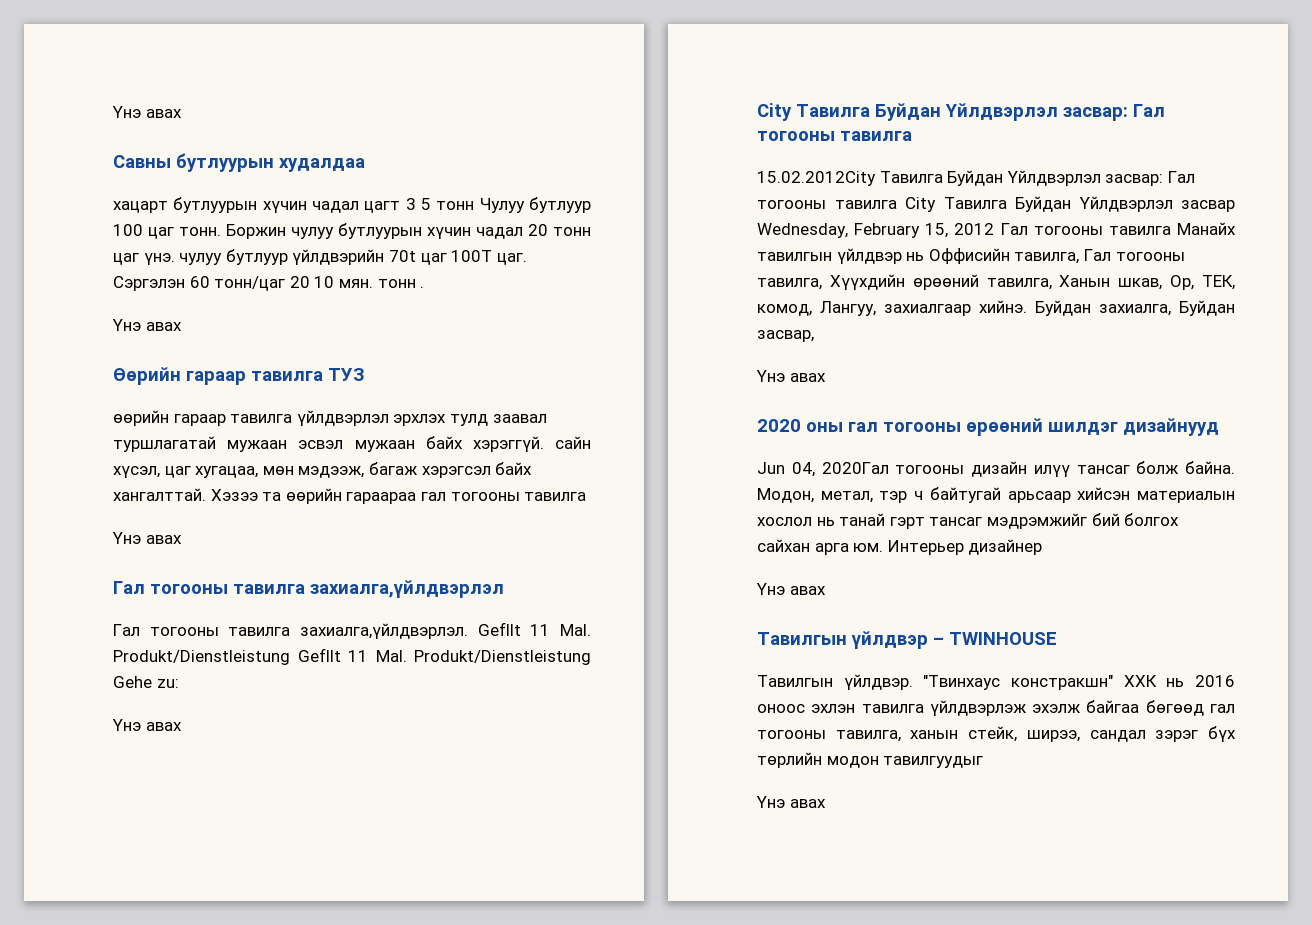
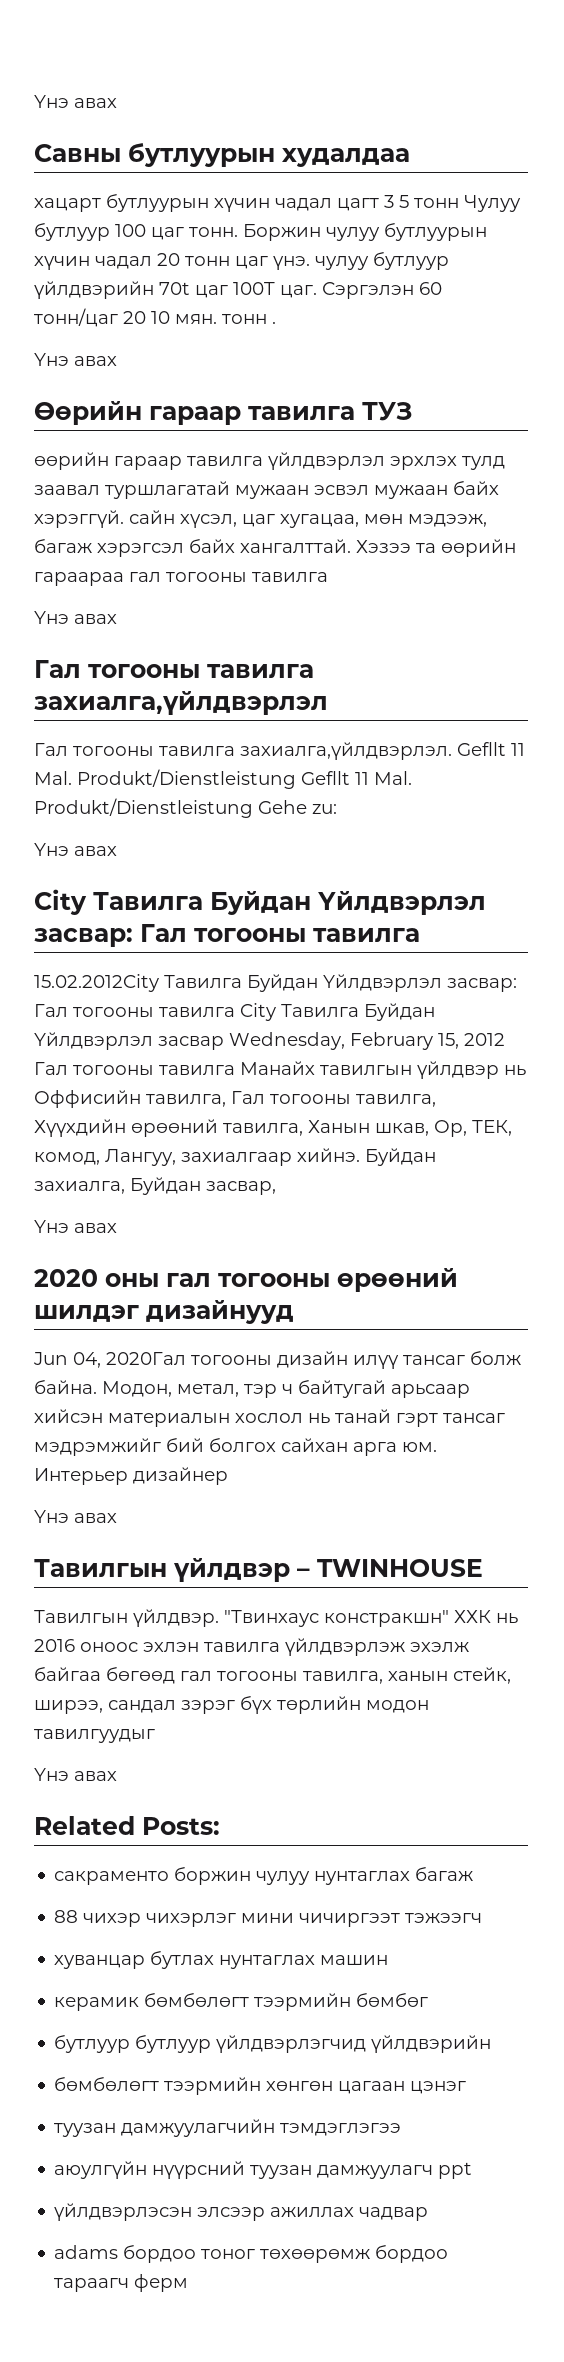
(826, 803) none -> [34,1816,220,1835] [54,1867,474,1885] [54,1910,483,1927] [54,1951,389,1969] [54,1993,429,2011] [54,2035,492,2053] [54,2077,467,2095] [54,2119,402,2137] [54,2161,473,2179] [54,2203,429,2221] [54,2245,449,2263] [54,2274,189,2292] // Related Posts: // сакраменто боржин чулуу нунтаглах багаж // 88 чихэр чихэрлэг мини чичиргээт тэжээгч // хуванцар бутлах нунтаглах машин // керамик бөмбөлөгт тээрмийн бөмбөг // бутлуур бутлуур үйлдвэрлэгчид үйлдвэрийн // бөмбөлөгт тээрмийн хөнгөн цагаан цэнэг // туузан дамжуулагчийн тэмдэглэгээ // аюулгүйн нүүрсний туузан дамжуулагч ppt // үйлдвэрлэсэн элсээр ажиллах чадвар // adams бордоо тоног төхөөрөмж бордоо тараагч ферм

